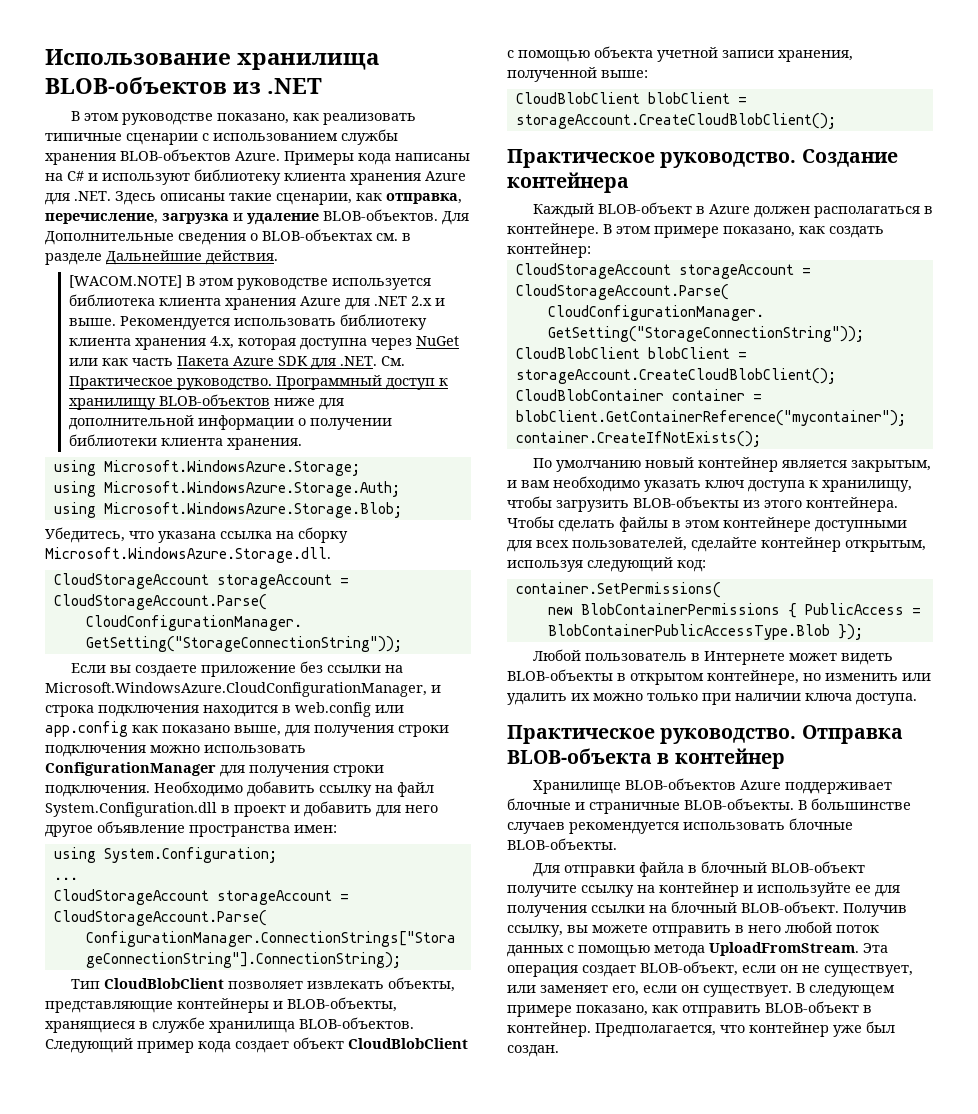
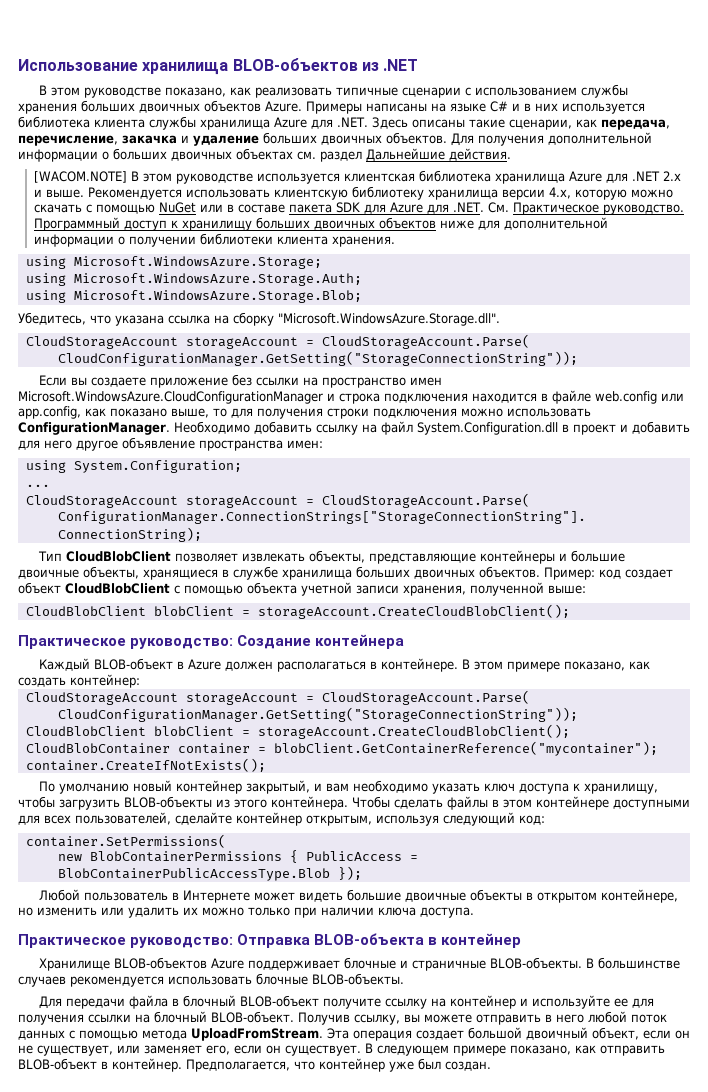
[120,149,231,161] BLOB-объектов -> [81,100,261,113] больших двоичных объектов
[358,153,391,165] кода -> (362, 107) none
(63, 177) none -> [450,103,486,112] языке
[102,169,421,185] используют библиотеку клиента хранения -> [524,103,645,114] [18,116,270,130] в них используется библиотека клиента службы хранилища
[386,193,462,204] [45,209,469,225] [45,229,411,245] [45,253,102,265] отправка, перечисление, загрузка и удаление BLOB-объектов. Для Дополнительные сведения о BLOB-объектах см. в разделе -> [600,119,670,130] [18,132,652,146] [18,148,362,162] передача, перечисление, закачка и удаление больших двоичных объектов. Для получения дополнительной информации о больших двоичных объектах см. раздел
[68,294,296,310] библиотека клиента хранения -> [344,170,566,184] клиентская библиотека хранилища
[339,314,427,330] [68,336,459,350] [68,356,308,366] библиотеку клиента хранения 4.x, которая доступна через NuGet или как часть Пакета Azure SDK -> [274,186,674,200] [34,202,424,214] клиентскую библиотеку хранилища версии 4.x, которую можно скачать с помощью NuGet или в составе пакета SDK для Azure
[158,394,270,406] BLOB-объектов -> [256,217,437,230] больших двоичных объектов
[45,547,331,563] Microsoft.WindowsAzure.Storage.dll. -> [278,313,500,326] "Microsoft.WindowsAzure.Storage.dll".
[45,682,427,697] Microsoft.WindowsAzure.CloudConfigurationManager, -> [322,377,443,388] [18,391,323,404] пространство имен Microsoft.WindowsAzure.CloudConfigurationManager
(291, 709) none -> [552,390,591,404] файле
[45,721,128,737] app.config -> [18,406,81,419] app.config,
(281, 730) none -> [213,408,227,417] то
[45,762,384,777] [45,785,150,797] ConfigurationManager для получения строки подключения. -> [18,422,170,435] ConfigurationManager.
[287,997,397,1012] BLOB-объекты, -> [571,550,626,562] [18,566,139,579] большие двоичные объекты,
[299,1017,414,1029] [45,1038,231,1053] BLOB-объектов. Следующий пример кода -> [356,566,621,580] больших двоичных объектов. Пример: код
[660,152,797,168] руководство. -> [130,638,234,649] руководство:
[781,460,931,472] является закрытым, -> [246,780,311,794] закрытый,
[507,669,613,681] BLOB-объекты -> [347,889,523,902] большие двоичные объекты
[660,728,797,744] руководство. -> [130,937,234,948] руководство:
[563,865,635,877] отправки -> [66,998,126,1009] передачи
[640,961,738,976] BLOB-объект, -> [468,1027,639,1040] большой двоичный объект,

